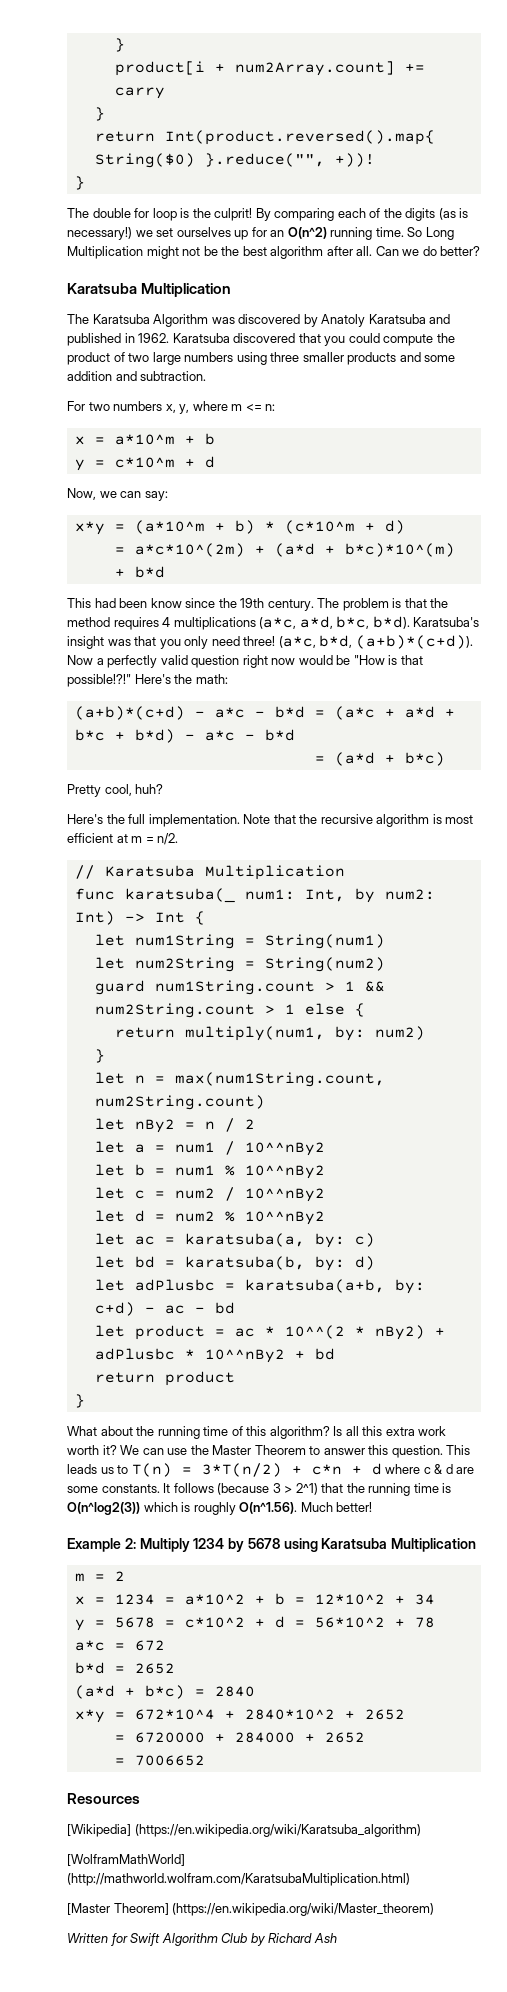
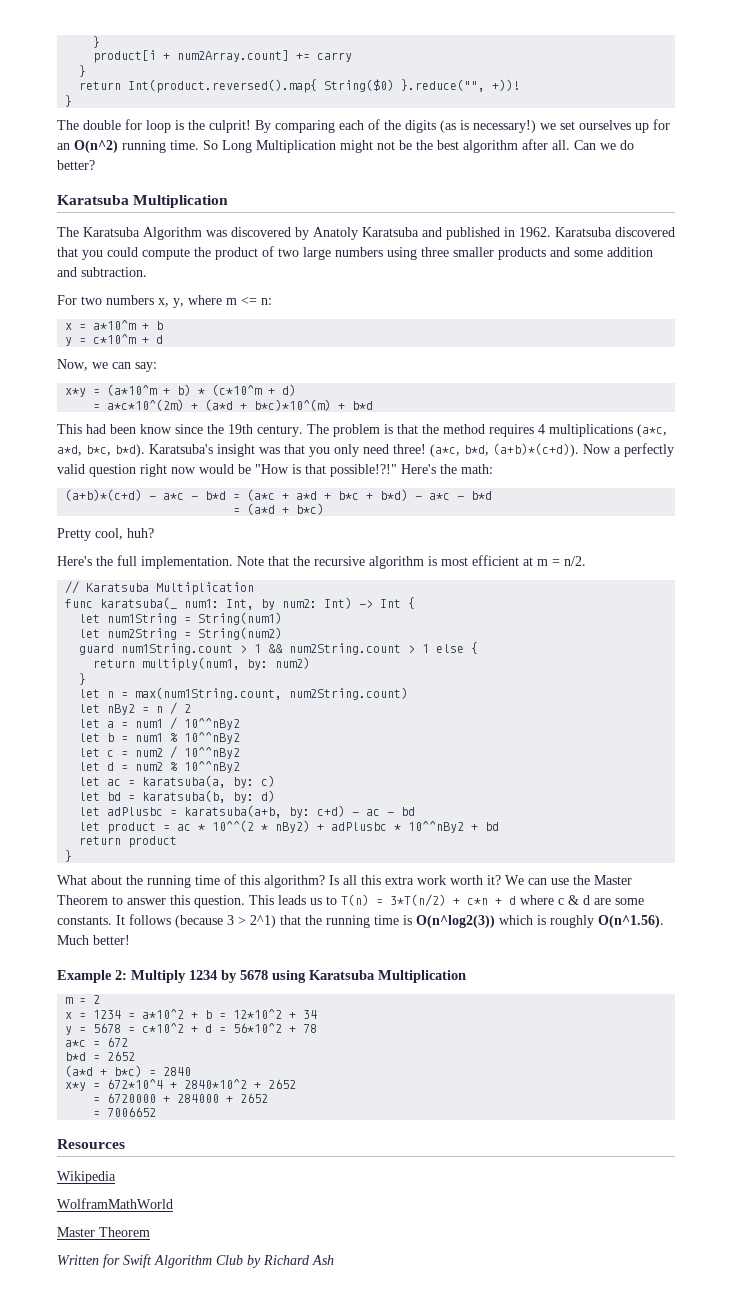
[67,1824,421,1837] [67,1854,185,1866] [67,1873,410,1886] [67,1903,435,1916] [Wikipedia] (https://en.wikipedia.org/wiki/Karatsuba_algorithm) // [WolframMathWorld] (http://mathworld.wolfram.com/KaratsubaMultiplication.html) // [Master Theorem] (https://en.wikipedia.org/wiki/Master_theorem) -> [57,1171,116,1184] [57,1198,173,1209] [57,1227,150,1237] Wikipedia // WolframMathWorld // Master Theorem

